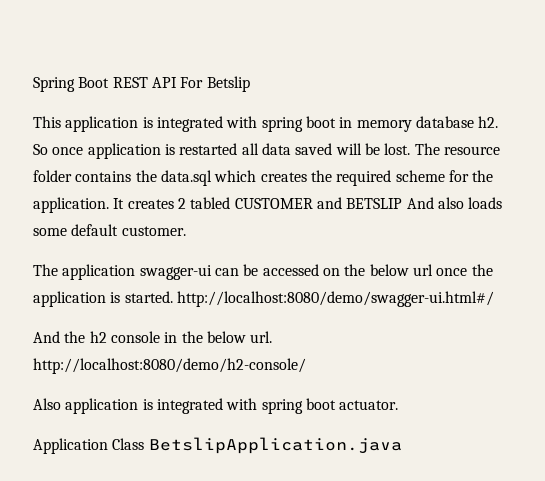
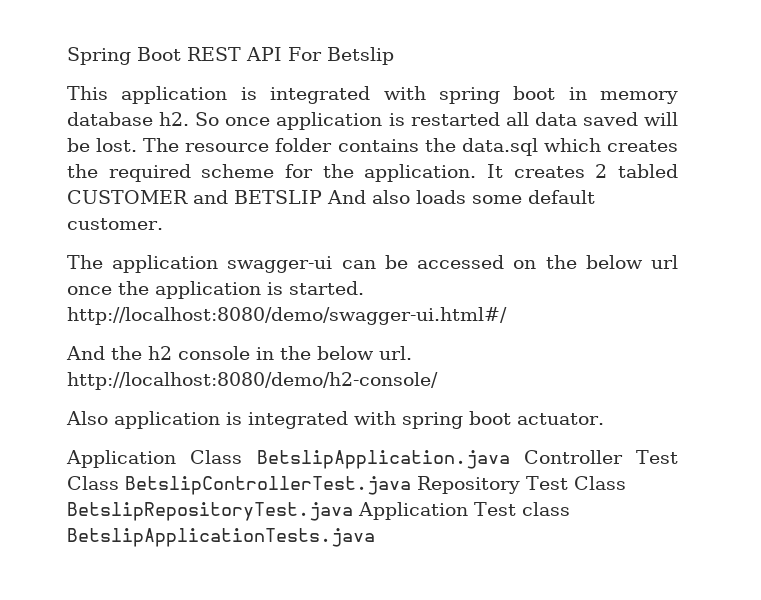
(402, 445) none -> [523,450,679,464] [67,476,626,495] [67,502,570,521] [67,528,375,547] Controller Test Class BetslipControllerTest.java Repository Test Class BetslipRepositoryTest.java Application Test class BetslipApplicationTests.java

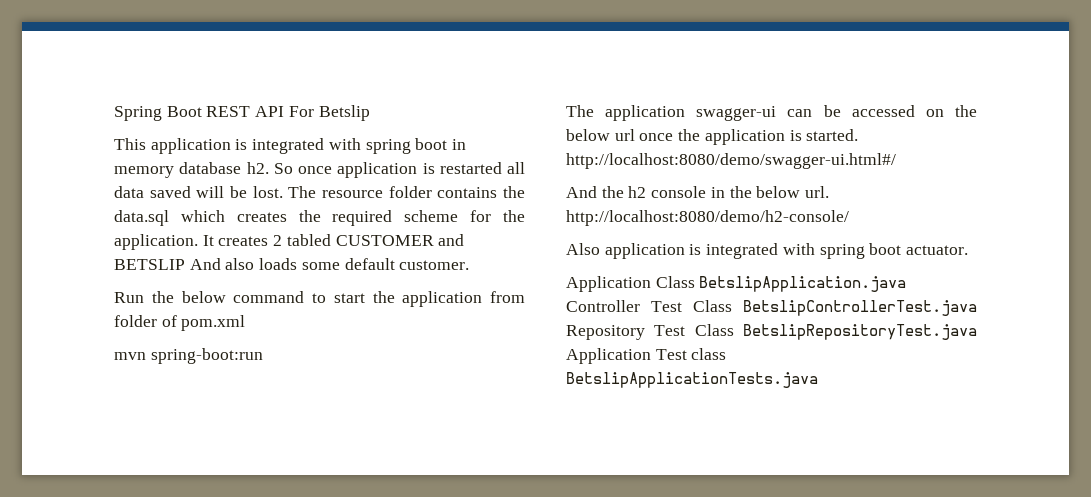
(163, 224) none -> [114,291,525,307] [114,315,246,331] [114,348,263,364] // Run the below command to start the application from folder of pom.xml // mvn spring-boot:run

